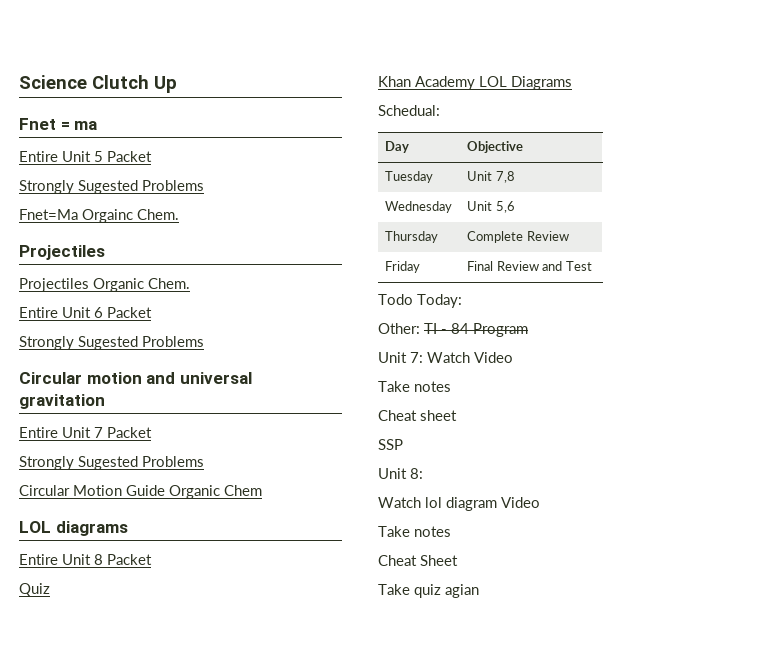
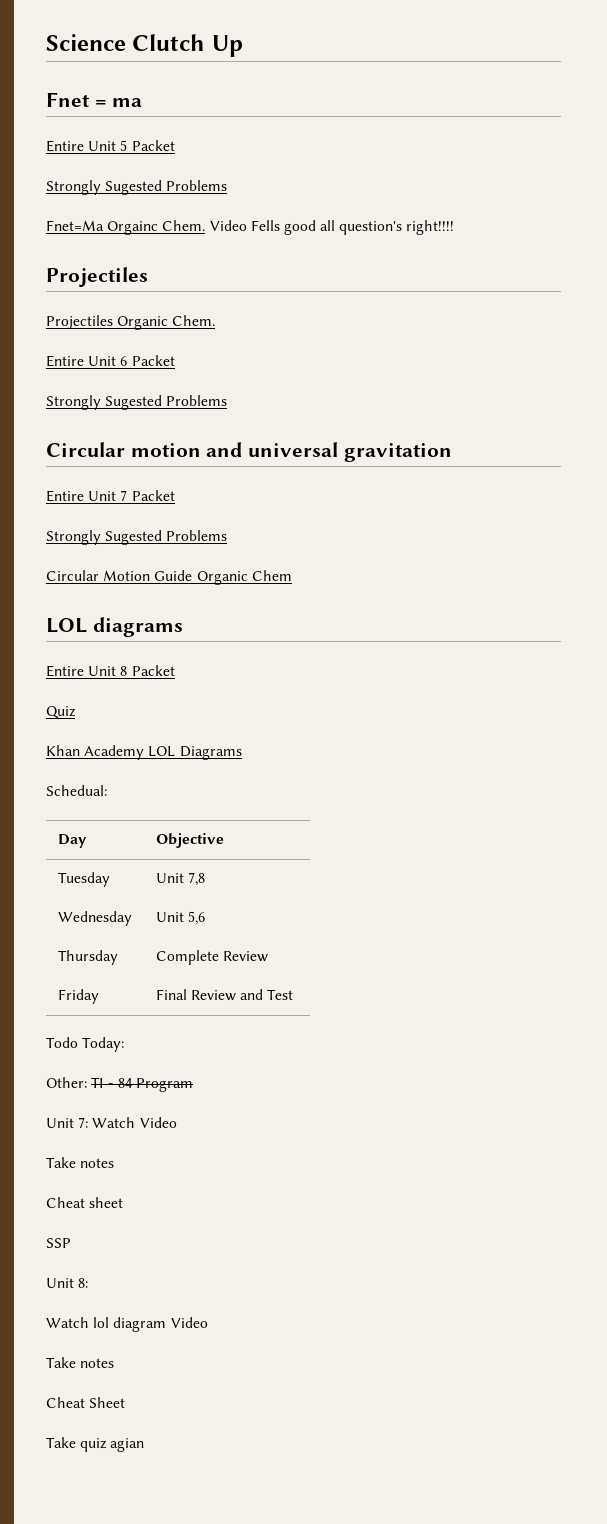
(179, 214) none -> [209,220,455,235] Video Fells good all question's right!!!!

